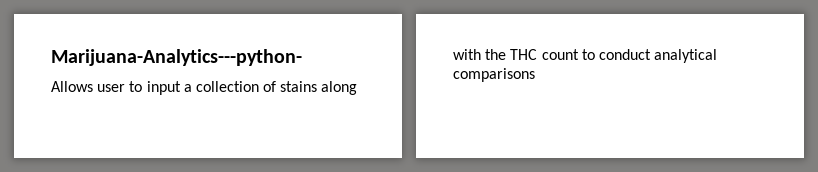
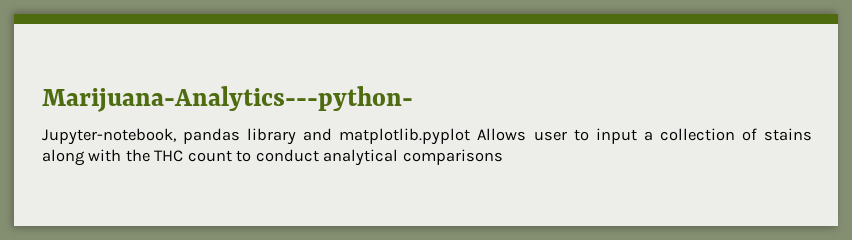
(302, 57) none -> [42,128,471,145] Jupyter-notebook, pandas library and matplotlib.pyplot

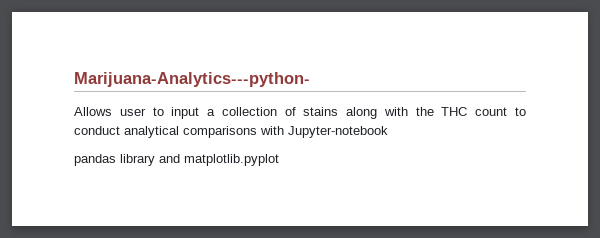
[42,128,471,145] Jupyter-notebook, pandas library and matplotlib.pyplot -> (310, 79) none
(503, 157) none -> [260,126,388,138] [74,154,279,166] with Jupyter-notebook // pandas library and matplotlib.pyplot

